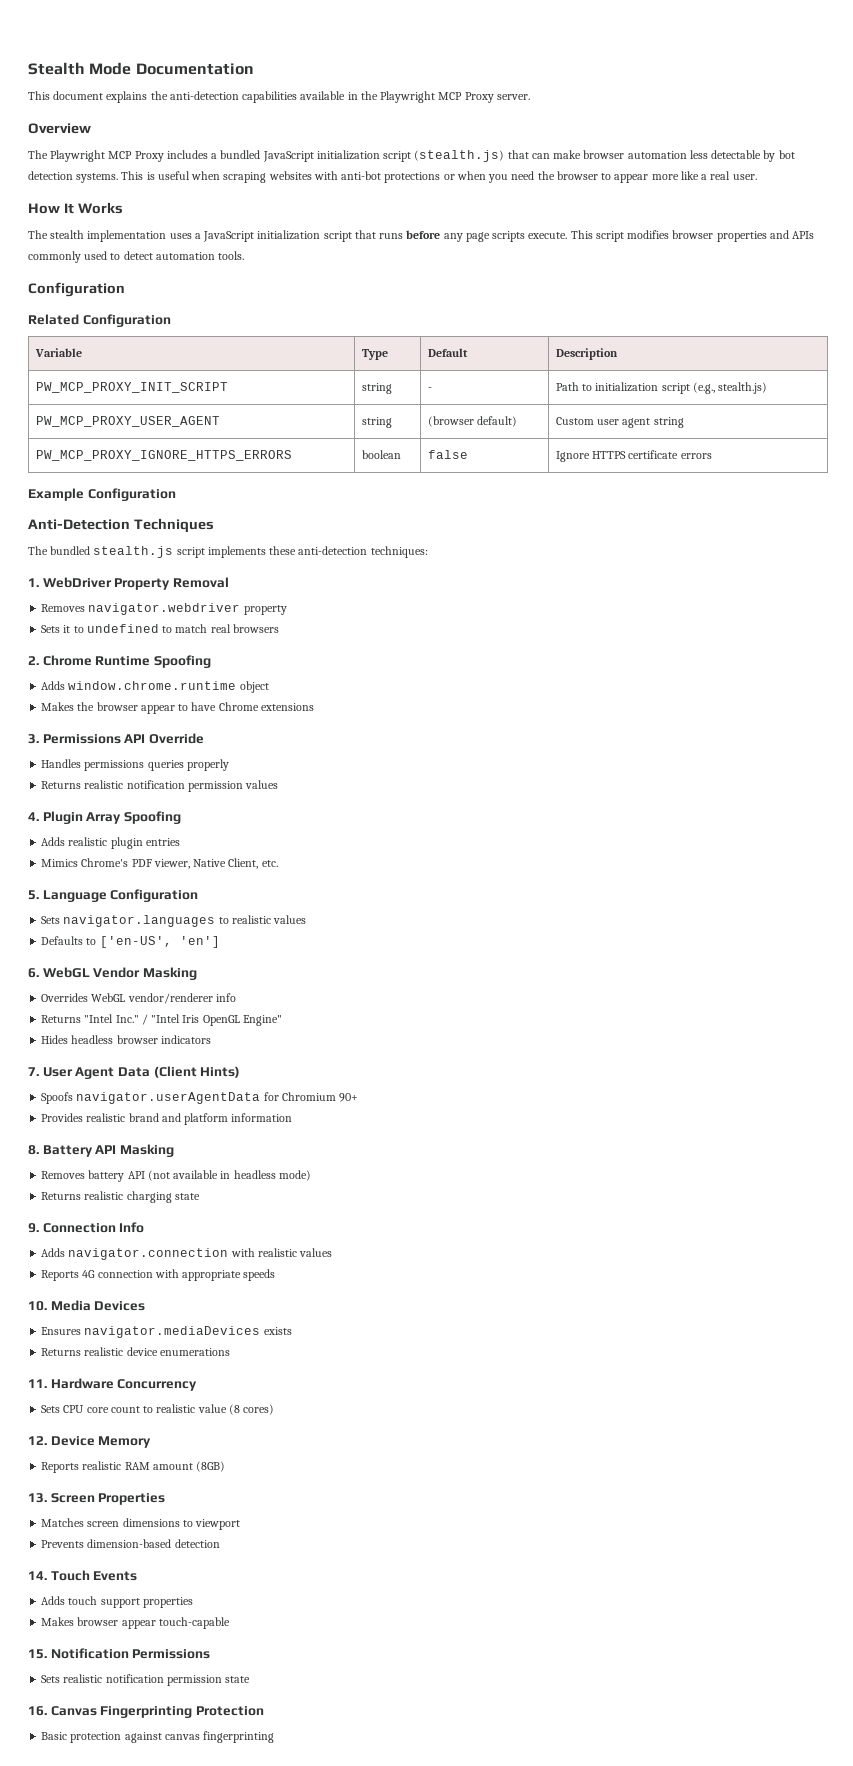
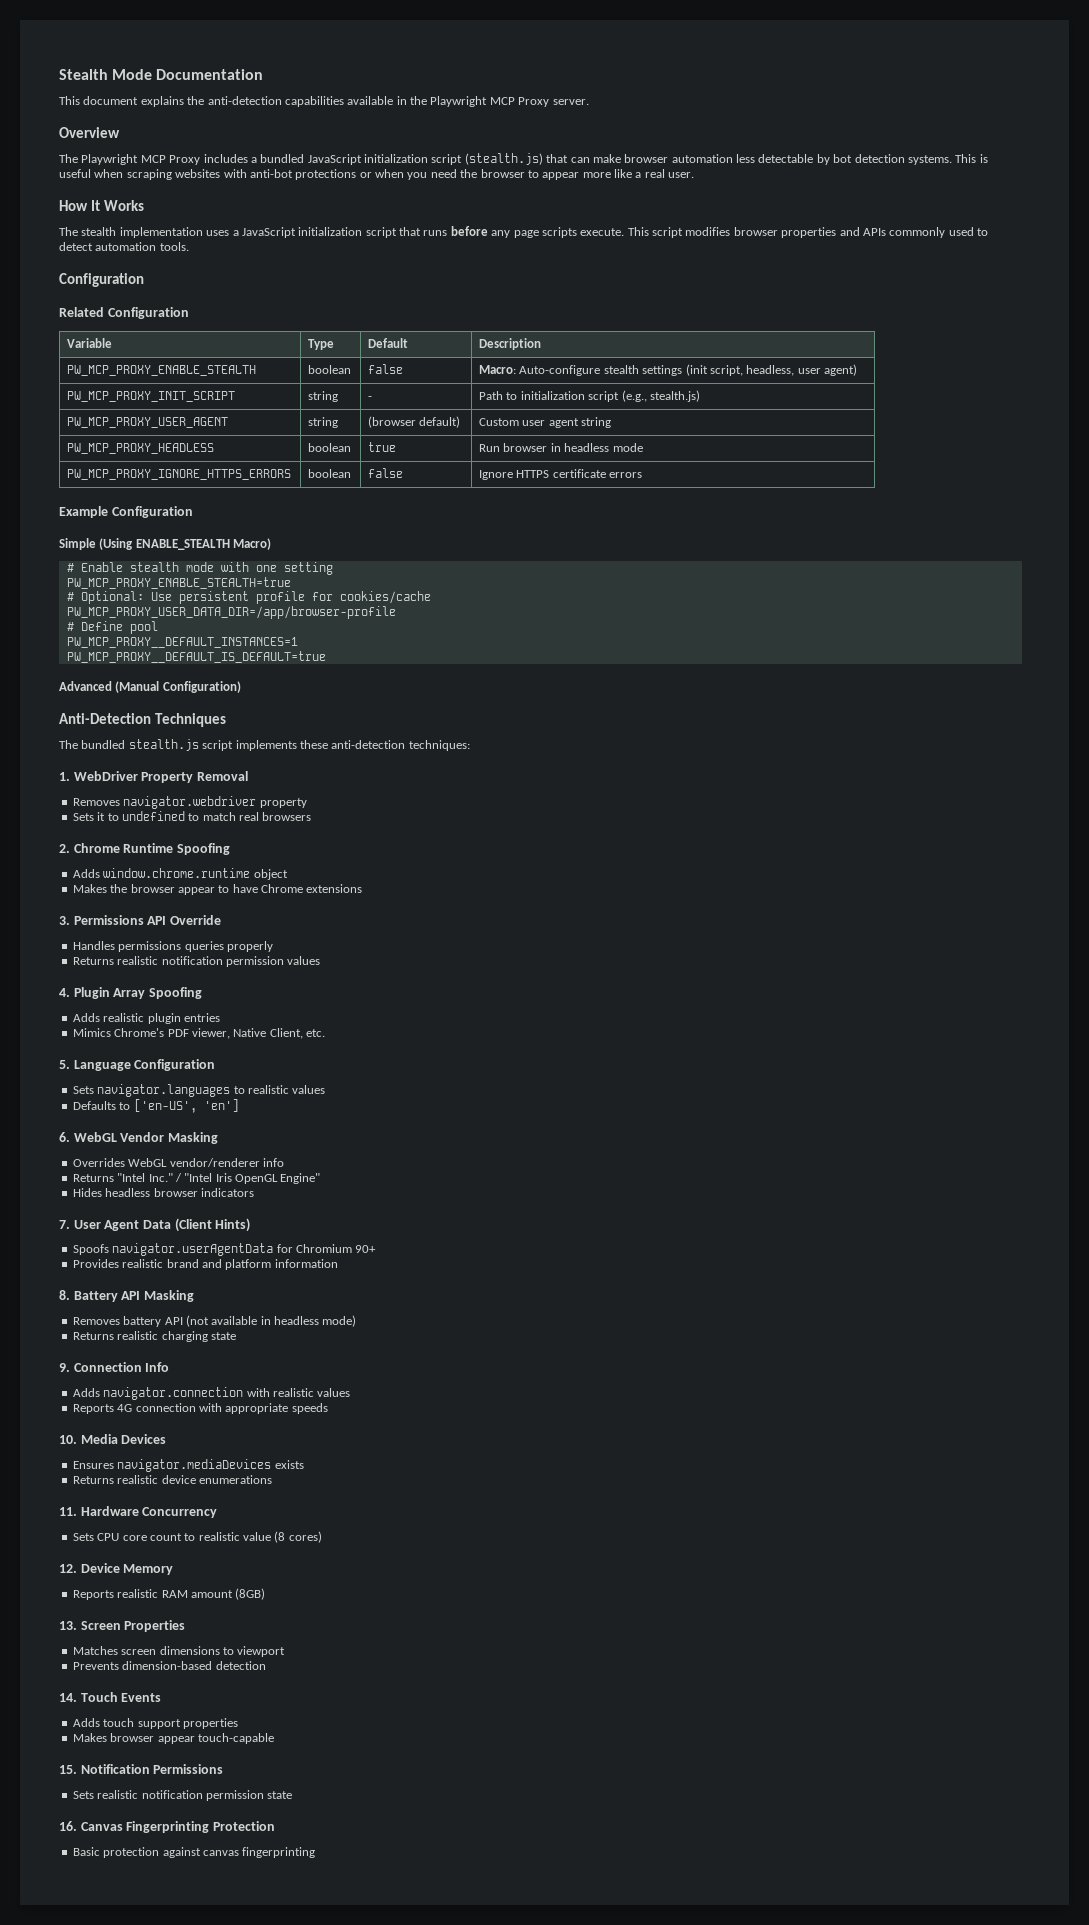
(618, 354) none -> [67,365,257,376] [308,365,352,374] [368,364,404,374] [479,364,858,376] // PW_MCP_PROXY_ENABLE_STEALTH | boolean | false | Macro: Auto-configure stealth settings (init script, headless, user agent)
(684, 422) none -> [67,443,215,454] [308,443,352,452] [368,442,397,452] [479,443,643,452] // PW_MCP_PROXY_HEADLESS | boolean | true | Run browser in headless mode
(176, 494) none -> [59,538,272,550] [66,562,333,575] [66,577,291,589] [66,591,431,604] [66,606,396,619] [66,621,158,634] [66,637,298,648] [66,651,326,663] [59,681,241,693] // Simple (Using ENABLE_STEALTH Macro) // # Enable stealth mode with one setting // PW_MCP_PROXY_ENABLE_STEALTH=true // # Optional: Use persistent profile for cookies/cache // PW_MCP_PROXY_USER_DATA_DIR=/app/browser-profile // # Define pool // PW_MCP_PROXY__DEFAULT_INSTANCES=1 // PW_MCP_PROXY__DEFAULT_IS_DEFAULT=true // Advanced (Manual Configuration)

